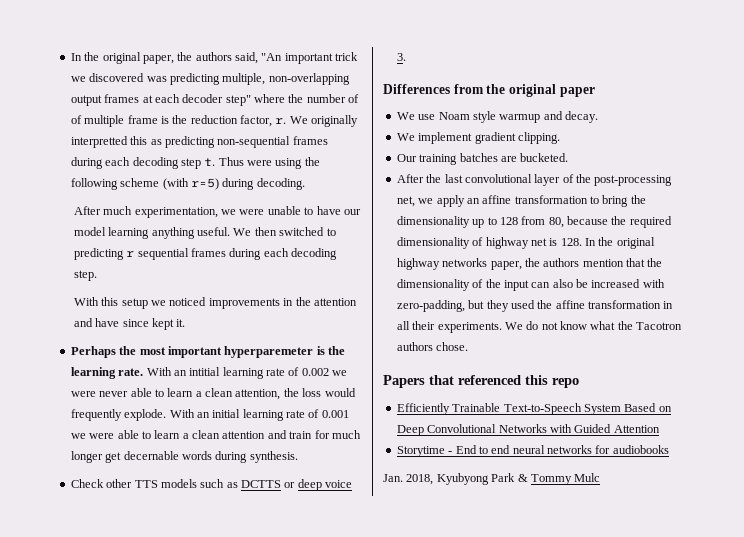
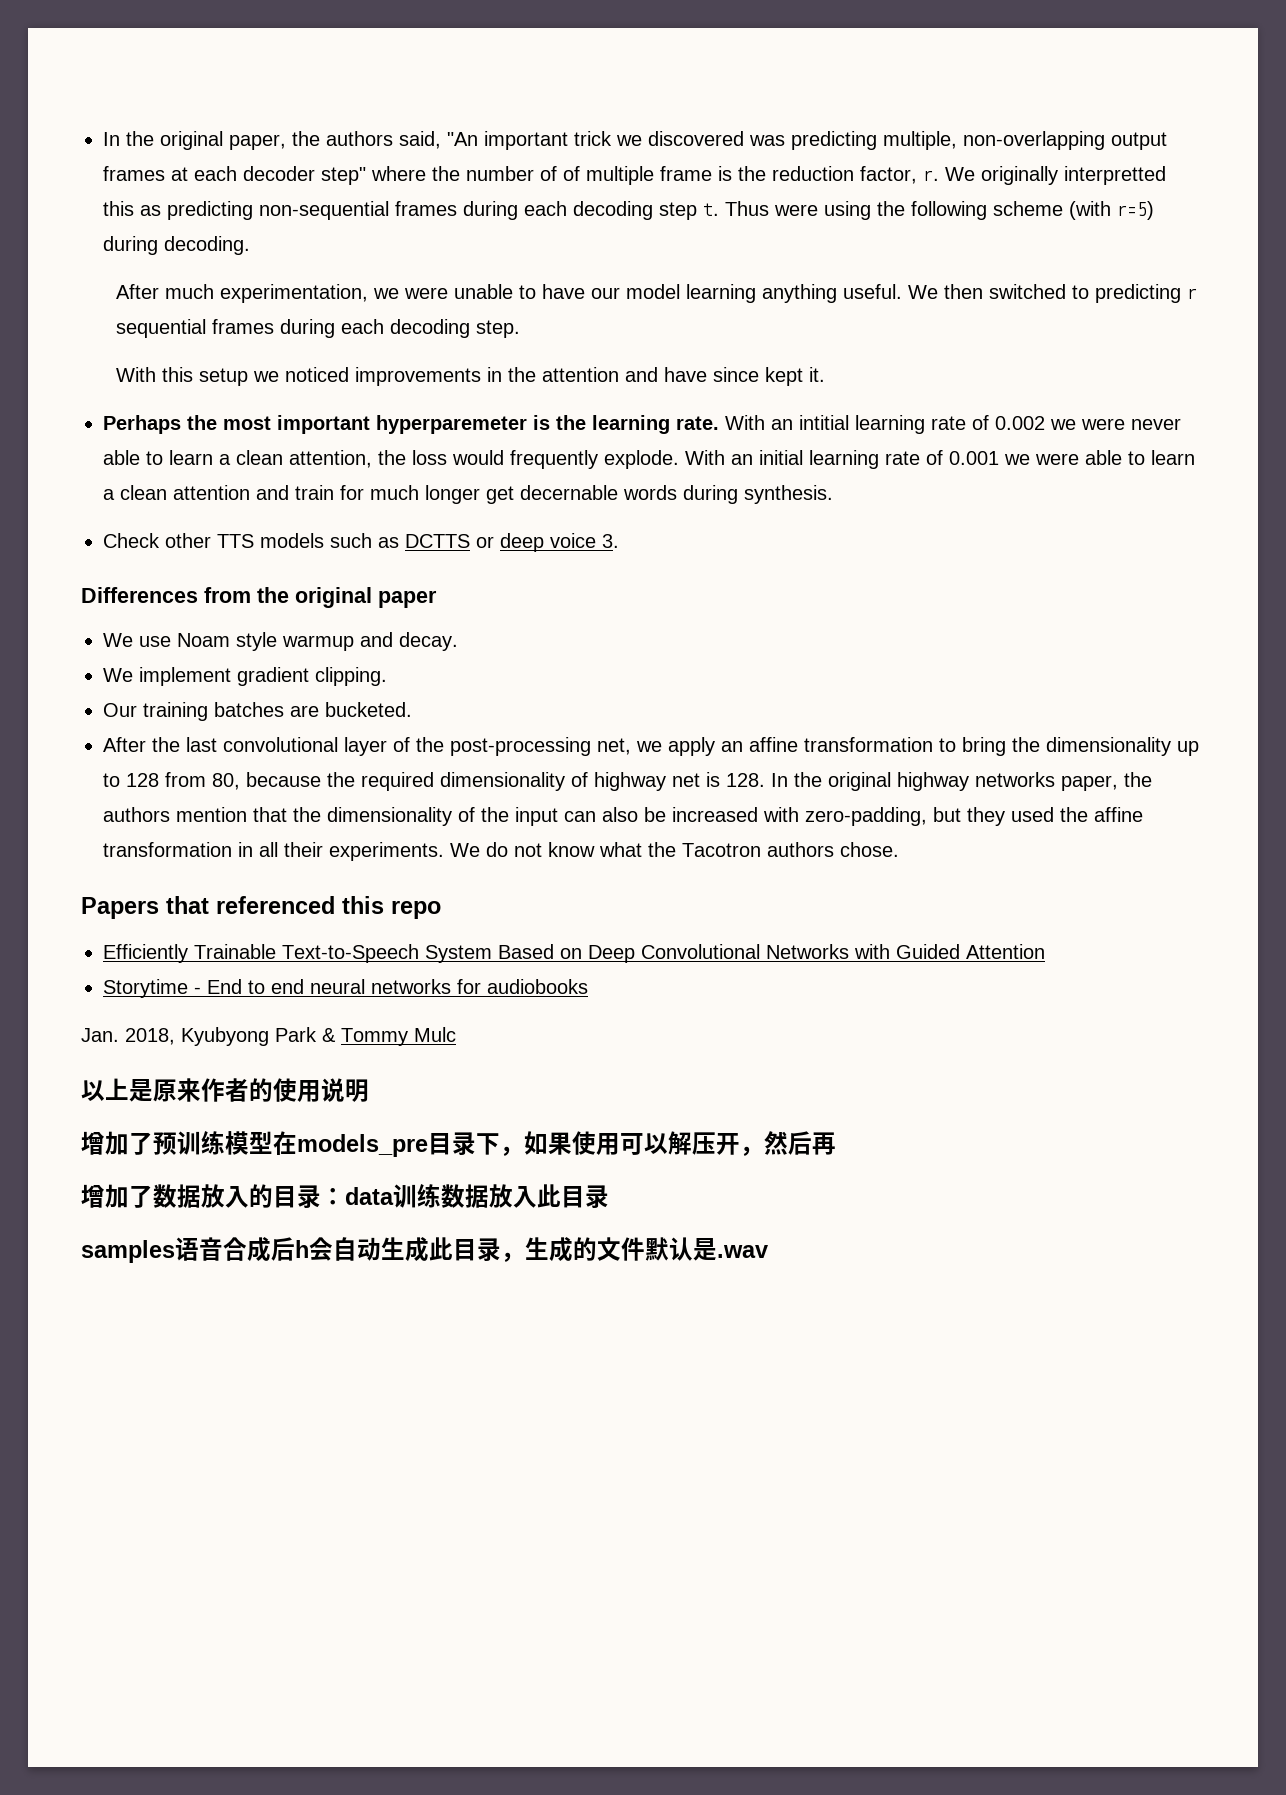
(601, 477) none -> [81,1078,369,1102] [81,1131,836,1157] [81,1184,609,1209] [81,1237,768,1263] // 以上是原来作者的使用说明 // 增加了预训练模型在models_pre目录下，如果使用可以解压开，然后再 // 增加了数据放入的目录：data训练数据放入此目录 // samples语音合成后h会自动生成此目录，生成的文件默认是.wav

